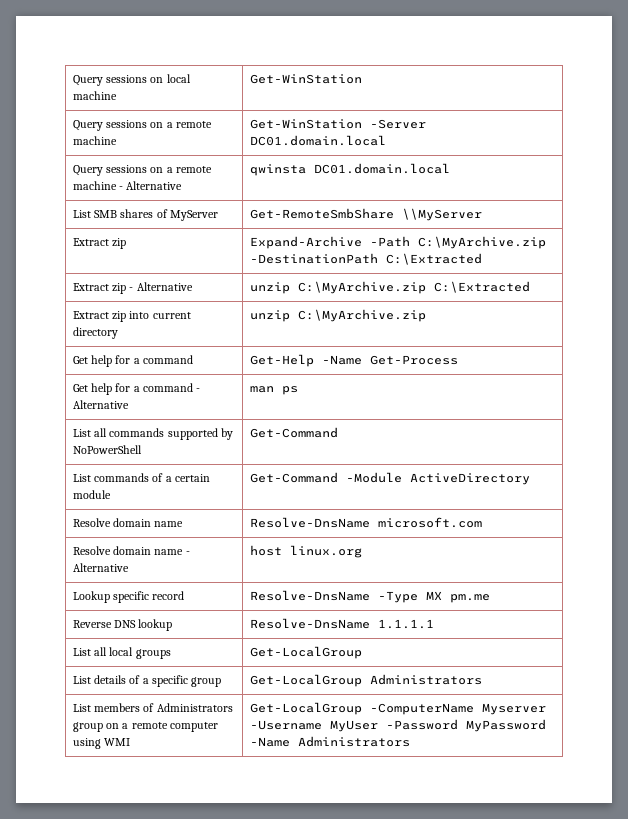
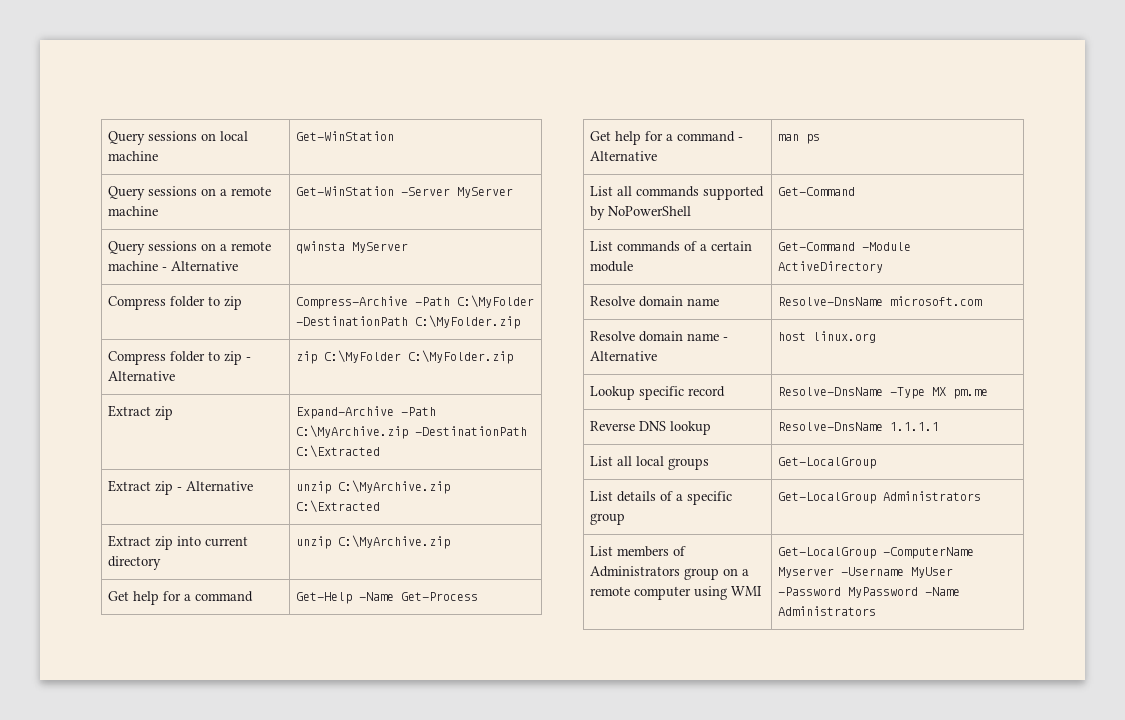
[249,135,386,146] DC01.domain.local -> [456,187,513,198] MyServer
[313,163,450,174] [72,209,218,221] [249,208,482,221] DC01.domain.local // List SMB shares of MyServer | Get-RemoteSmbShare \\MyServer -> [351,242,408,253] [107,296,242,310] [295,295,534,309] [295,315,520,329] [107,351,251,365] [107,371,175,381] [295,350,513,364] MyServer // Compress folder to zip | Compress-Archive -Path C:\MyFolder -DestinationPath C:\MyFolder.zip // Compress folder to zip - Alternative | zip C:\MyFolder C:\MyFolder.zip

